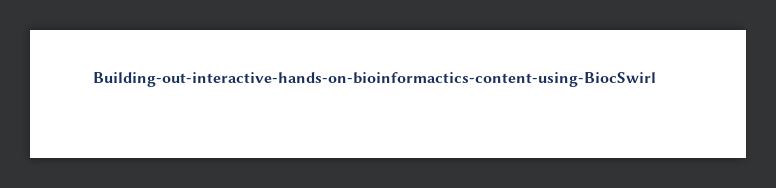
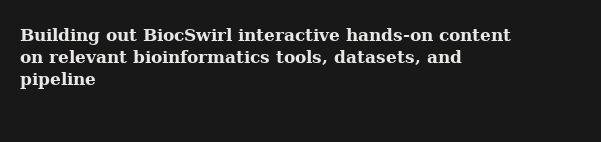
[93,72,656,87] Building-out-interactive-hands-on-bioinformactics-content-using-BiocSwirl -> [20,28,511,45] [20,50,462,65] [20,72,96,89] Building out BiocSwirl interactive hands-on content on relevant bioinformatics tools, datasets, and pipeline

